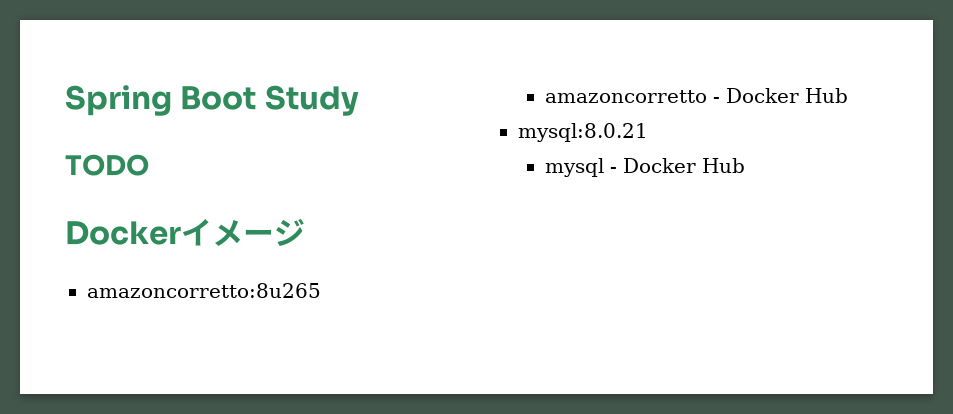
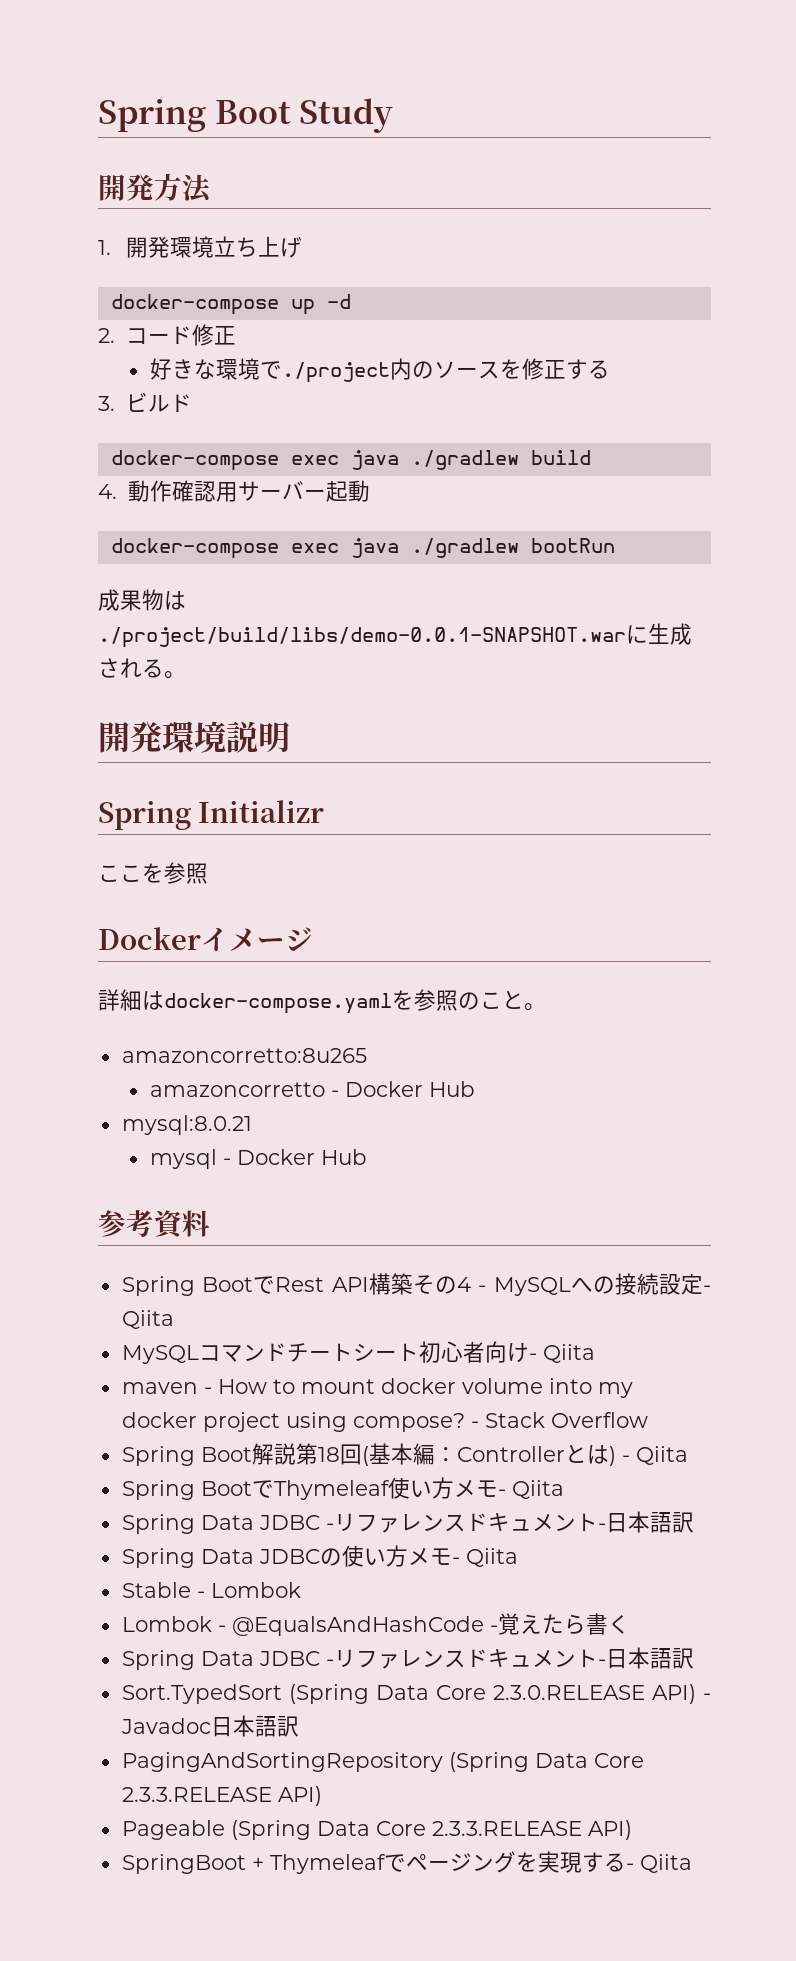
[65,154,149,176] [65,219,305,246] TODO // Dockerイメージ -> [98,173,212,203] [98,236,303,258] [110,294,351,315] [98,324,237,346] [149,358,610,383] [98,392,193,412] [110,450,591,471] [98,480,370,502] [110,538,615,559] [98,589,186,611] [98,623,692,648] [98,658,186,679] [98,721,290,753] [98,800,325,830] [98,862,208,884] [98,927,313,952] [98,989,546,1014] 開発方法 // 1.開発環境立ち上げ // docker-compose up -d // 2.コード修正 // 好きな環境で./project内のソースを修正する // 3.ビルド // docker-compose exec java ./gradlew build // 4.動作確認用サーバー起動 // docker-compose exec java ./gradlew bootRun // 成果物は./project/build/libs/demo-0.0.1-SNAPSHOT.warに生成される。 // 開発環境説明 // Spring Initializr // ここを参照 // Dockerイメージ // 詳細はdocker-compose.yamlを参照のこと。
(745, 165) none -> [98,1210,210,1239] [121,1273,711,1296] [121,1310,174,1329] [121,1341,595,1364] [121,1378,633,1398] [121,1412,648,1432] [121,1443,688,1466] [121,1477,564,1500] [121,1511,694,1534] [121,1545,518,1568] [121,1582,301,1598] [121,1613,630,1636] [121,1647,694,1670] [121,1684,712,1704] [120,1715,299,1737] [121,1752,644,1772] [121,1786,322,1806] [121,1820,632,1840] [121,1851,692,1874] // 参考資料 // Spring BootでRest API構築その4 - MySQLへの接続設定- Qiita // MySQLコマンドチートシート初心者向け- Qiita // maven - How to mount docker volume into my docker project using compose? - Stack Overflow // Spring Boot解説第18回(基本編：Controllerとは) - Qiita // Spring BootでThymeleaf使い方メモ- Qiita // Spring Data JDBC -リファレンスドキュメント-日本語訳 // Spring Data JDBCの使い方メモ- Qiita // Stable - Lombok // Lombok - @EqualsAndHashCode -覚えたら書く // Spring Data JDBC -リファレンスドキュメント-日本語訳 // Sort.TypedSort (Spring Data Core 2.3.0.RELEASE API) - Javadoc日本語訳 // PagingAndSortingRepository (Spring Data Core 2.3.3.RELEASE API) // Pageable (Spring Data Core 2.3.3.RELEASE API) // SpringBoot + Thymeleafでページングを実現する- Qiita

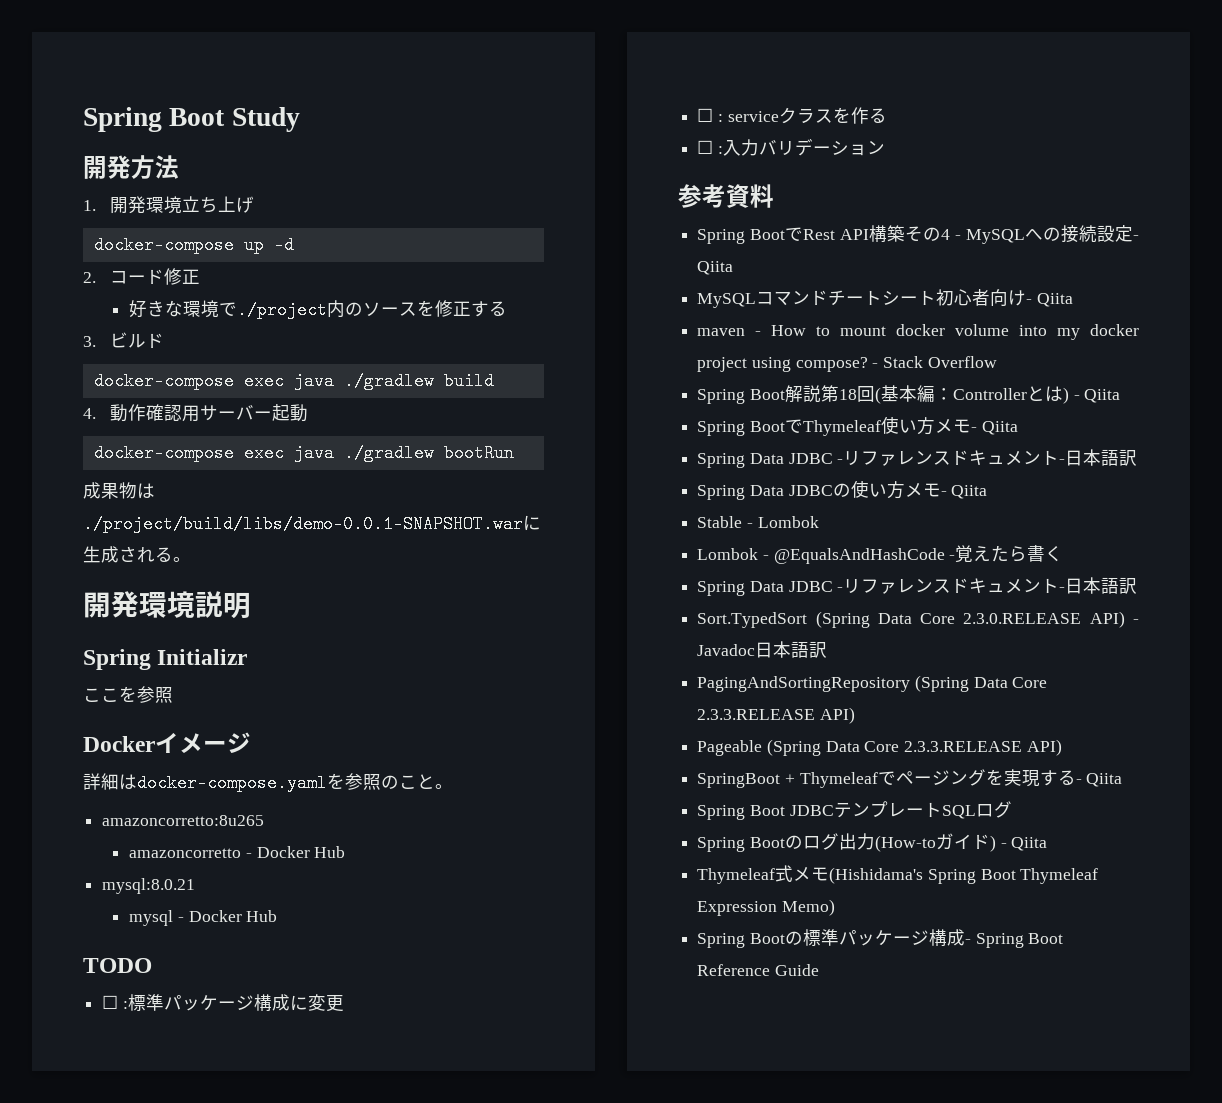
(367, 1157) none -> [83,958,152,973] [102,994,344,1012] [697,107,887,124] [697,138,885,156] // TODO // ☐ :標準パッケージ構成に変更 // ☐ : serviceクラスを作る // ☐ :入力バリデーション
(692, 1863) none -> [697,801,1012,820] [697,833,1048,852] [697,865,1099,884] [697,899,835,916] [697,929,1064,948] [697,964,819,976] // Spring Boot JDBCテンプレートSQLログ // Spring Bootのログ出力(How-toガイド) - Qiita // Thymeleaf式メモ(Hishidama's Spring Boot Thymeleaf Expression Memo) // Spring Bootの標準パッケージ構成- Spring Boot Reference Guide

